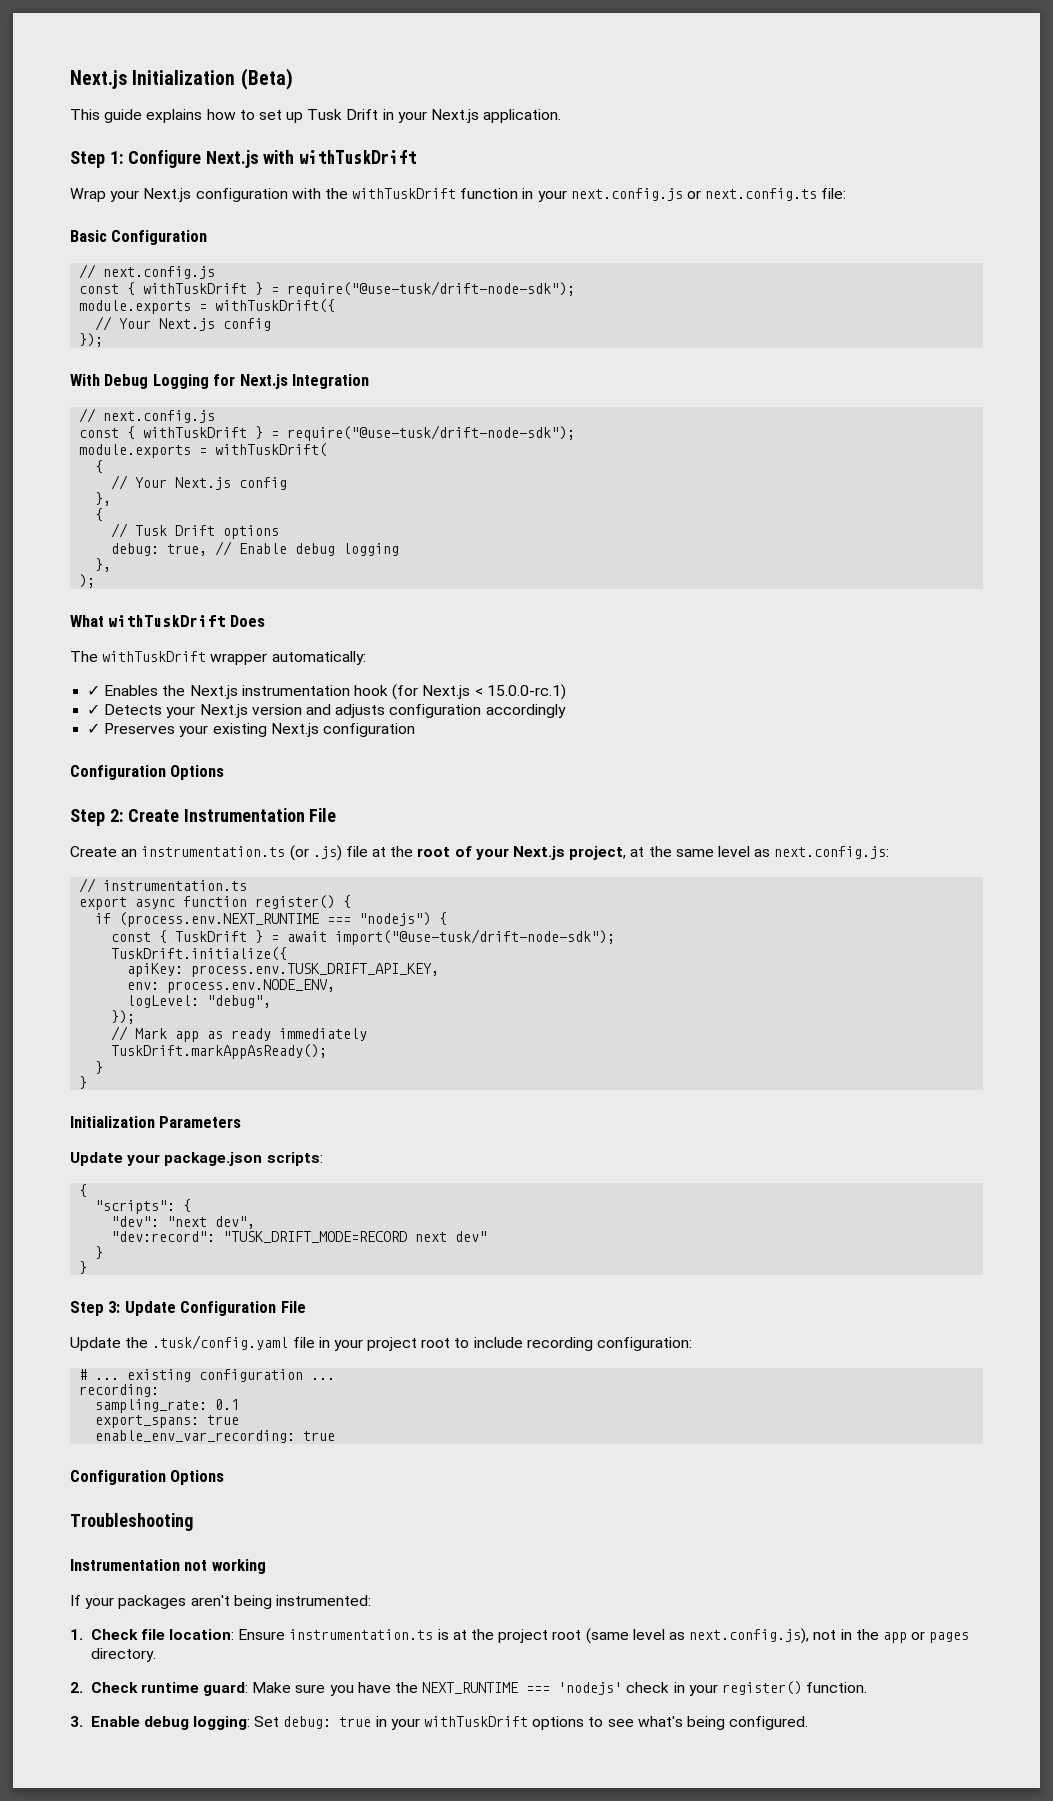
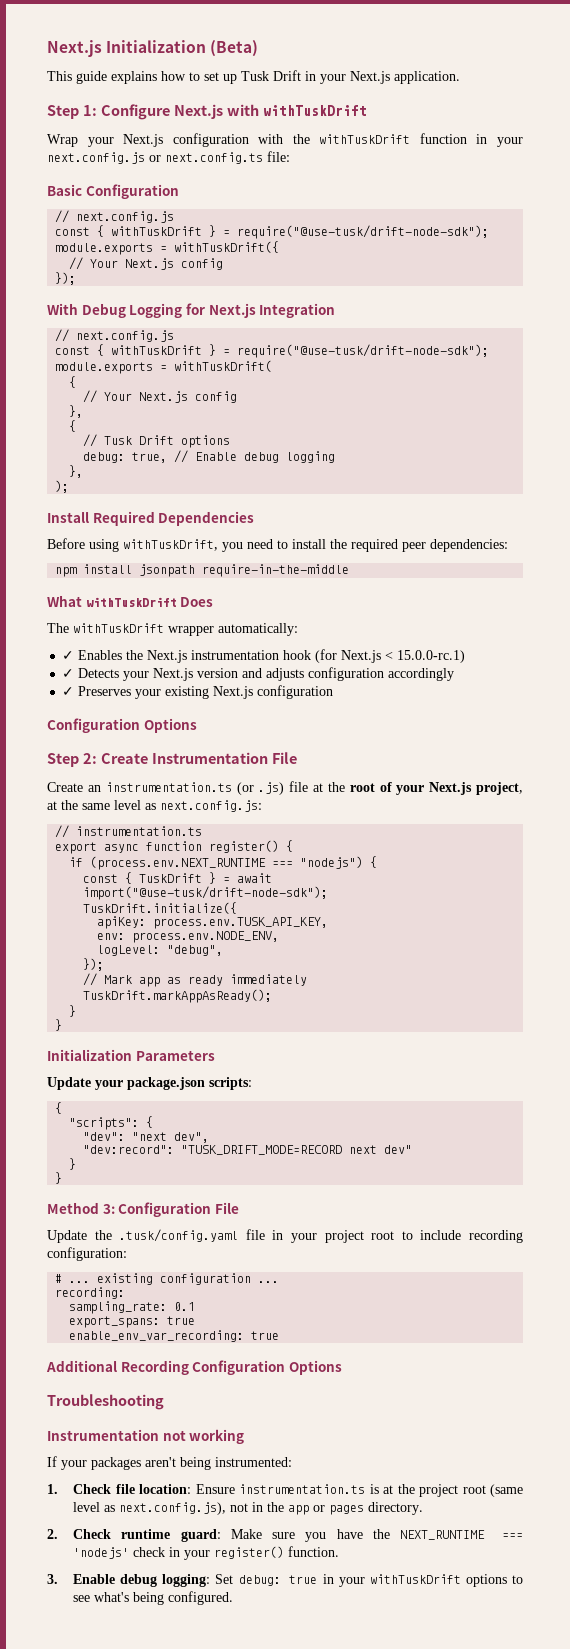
(96, 581) none -> [47,511,255,526] [47,538,508,552] [55,564,350,577] // Install Required Dependencies // Before using withTuskDrift, you need to install the required peer dependencies: // npm install jsonpath require-in-the-middle
[191,963,440,977] process.env.TUSK_DRIFT_API_KEY, -> [153,917,329,929] process.env.TUSK_API_KEY,
[70,1301,176,1316] Step 3: Update -> [47,1202,115,1214] Method 3:
(336, 1436) none -> [46,1360,189,1375] Additional Recording

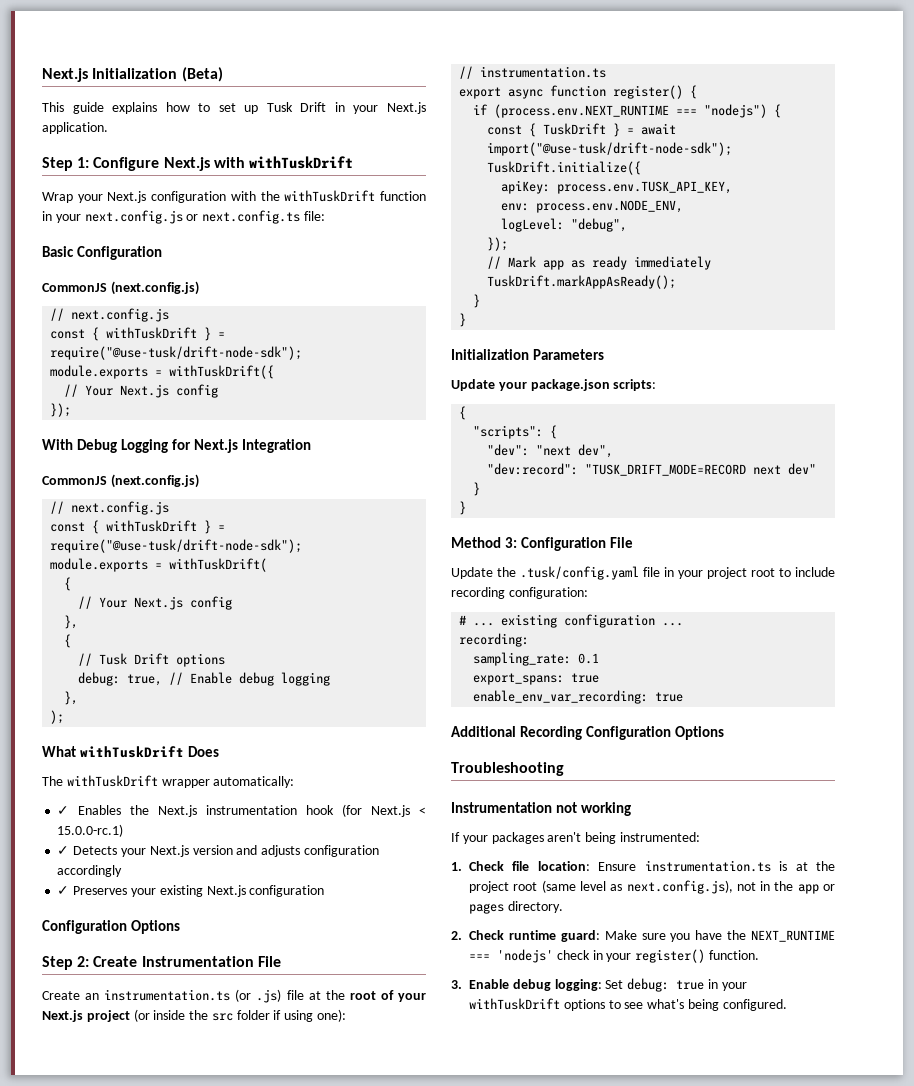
(179, 191) none -> [42,281,199,295] // CommonJS (next.config.js)
(336, 310) none -> [42,474,199,488] // CommonJS (next.config.js)
[47,511,255,526] [47,538,508,552] [55,564,350,577] // Install Required Dependencies // Before using withTuskDrift, you need to install the required peer dependencies: // npm install jsonpath require-in-the-middle -> (65, 717) none
[475,782,523,795] [47,800,262,812] project, at the same level as next.config.js: -> [86,1009,347,1022] project (or inside the src folder if using one):

